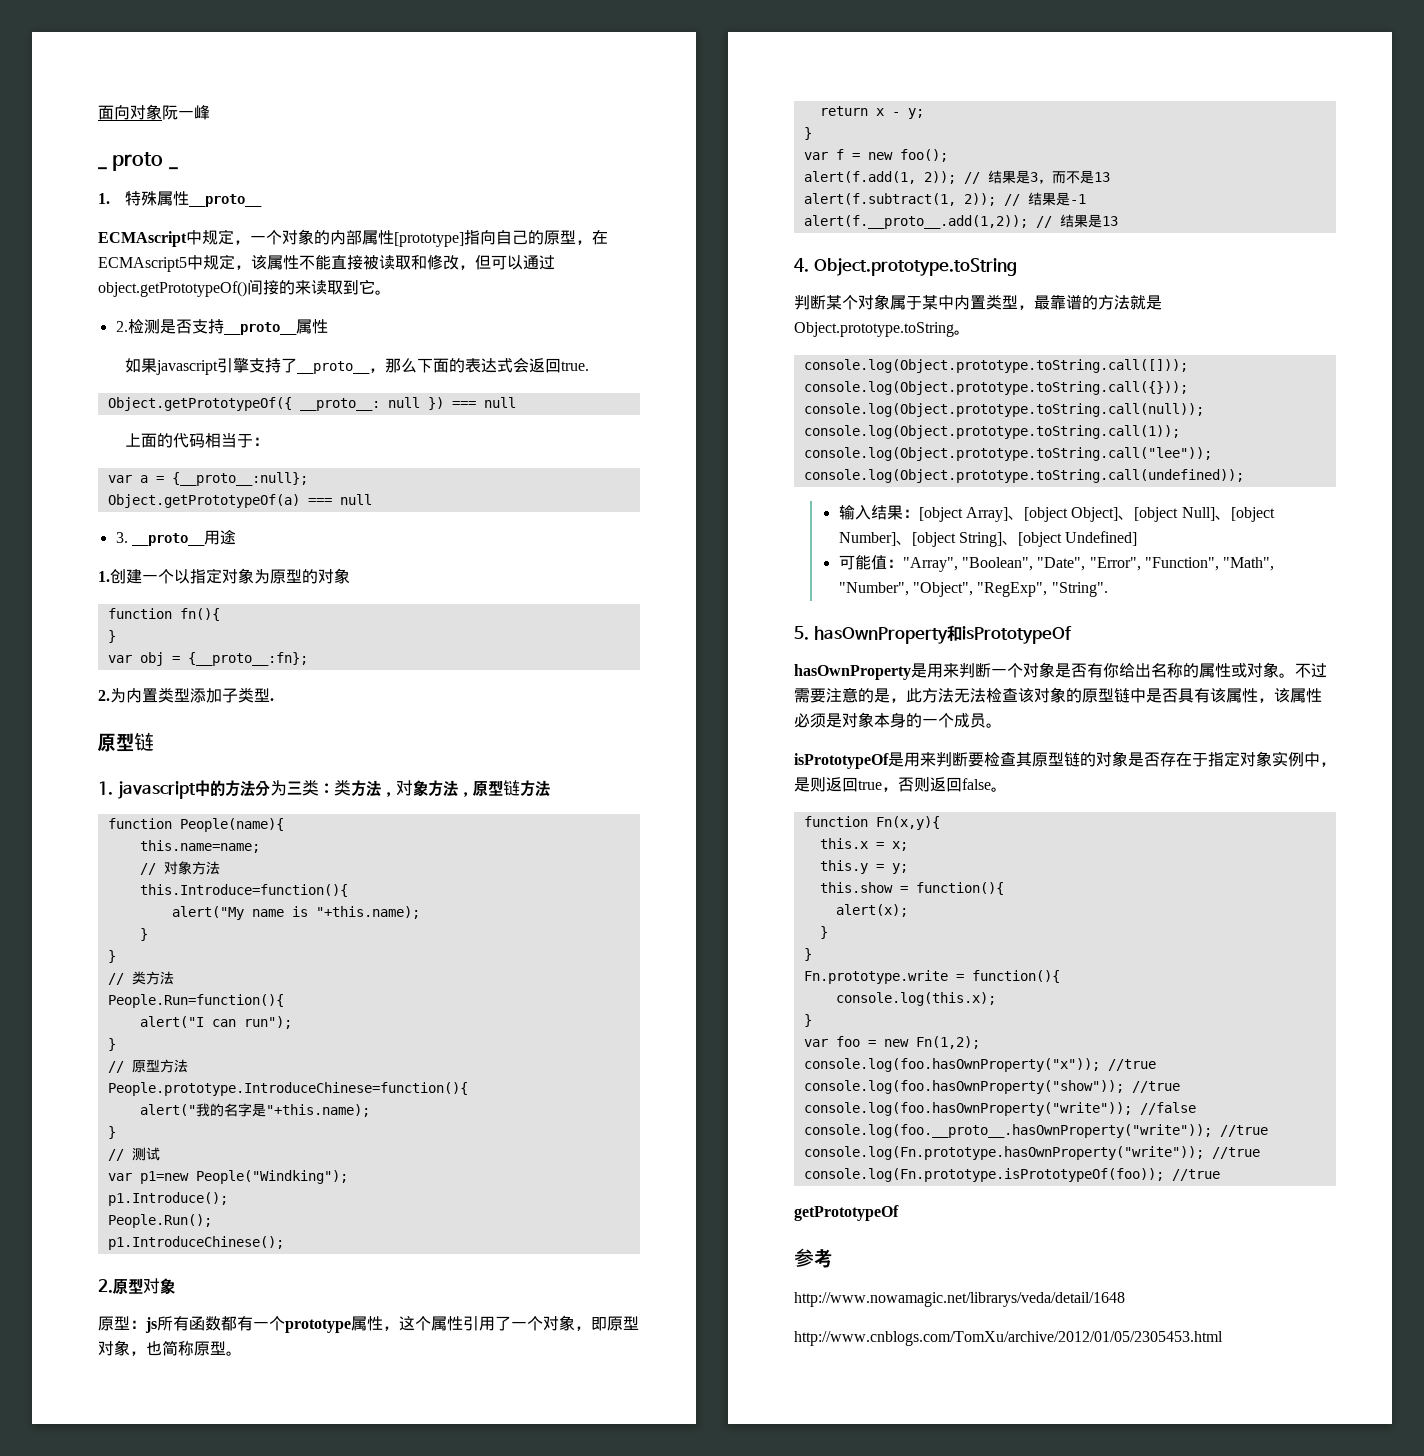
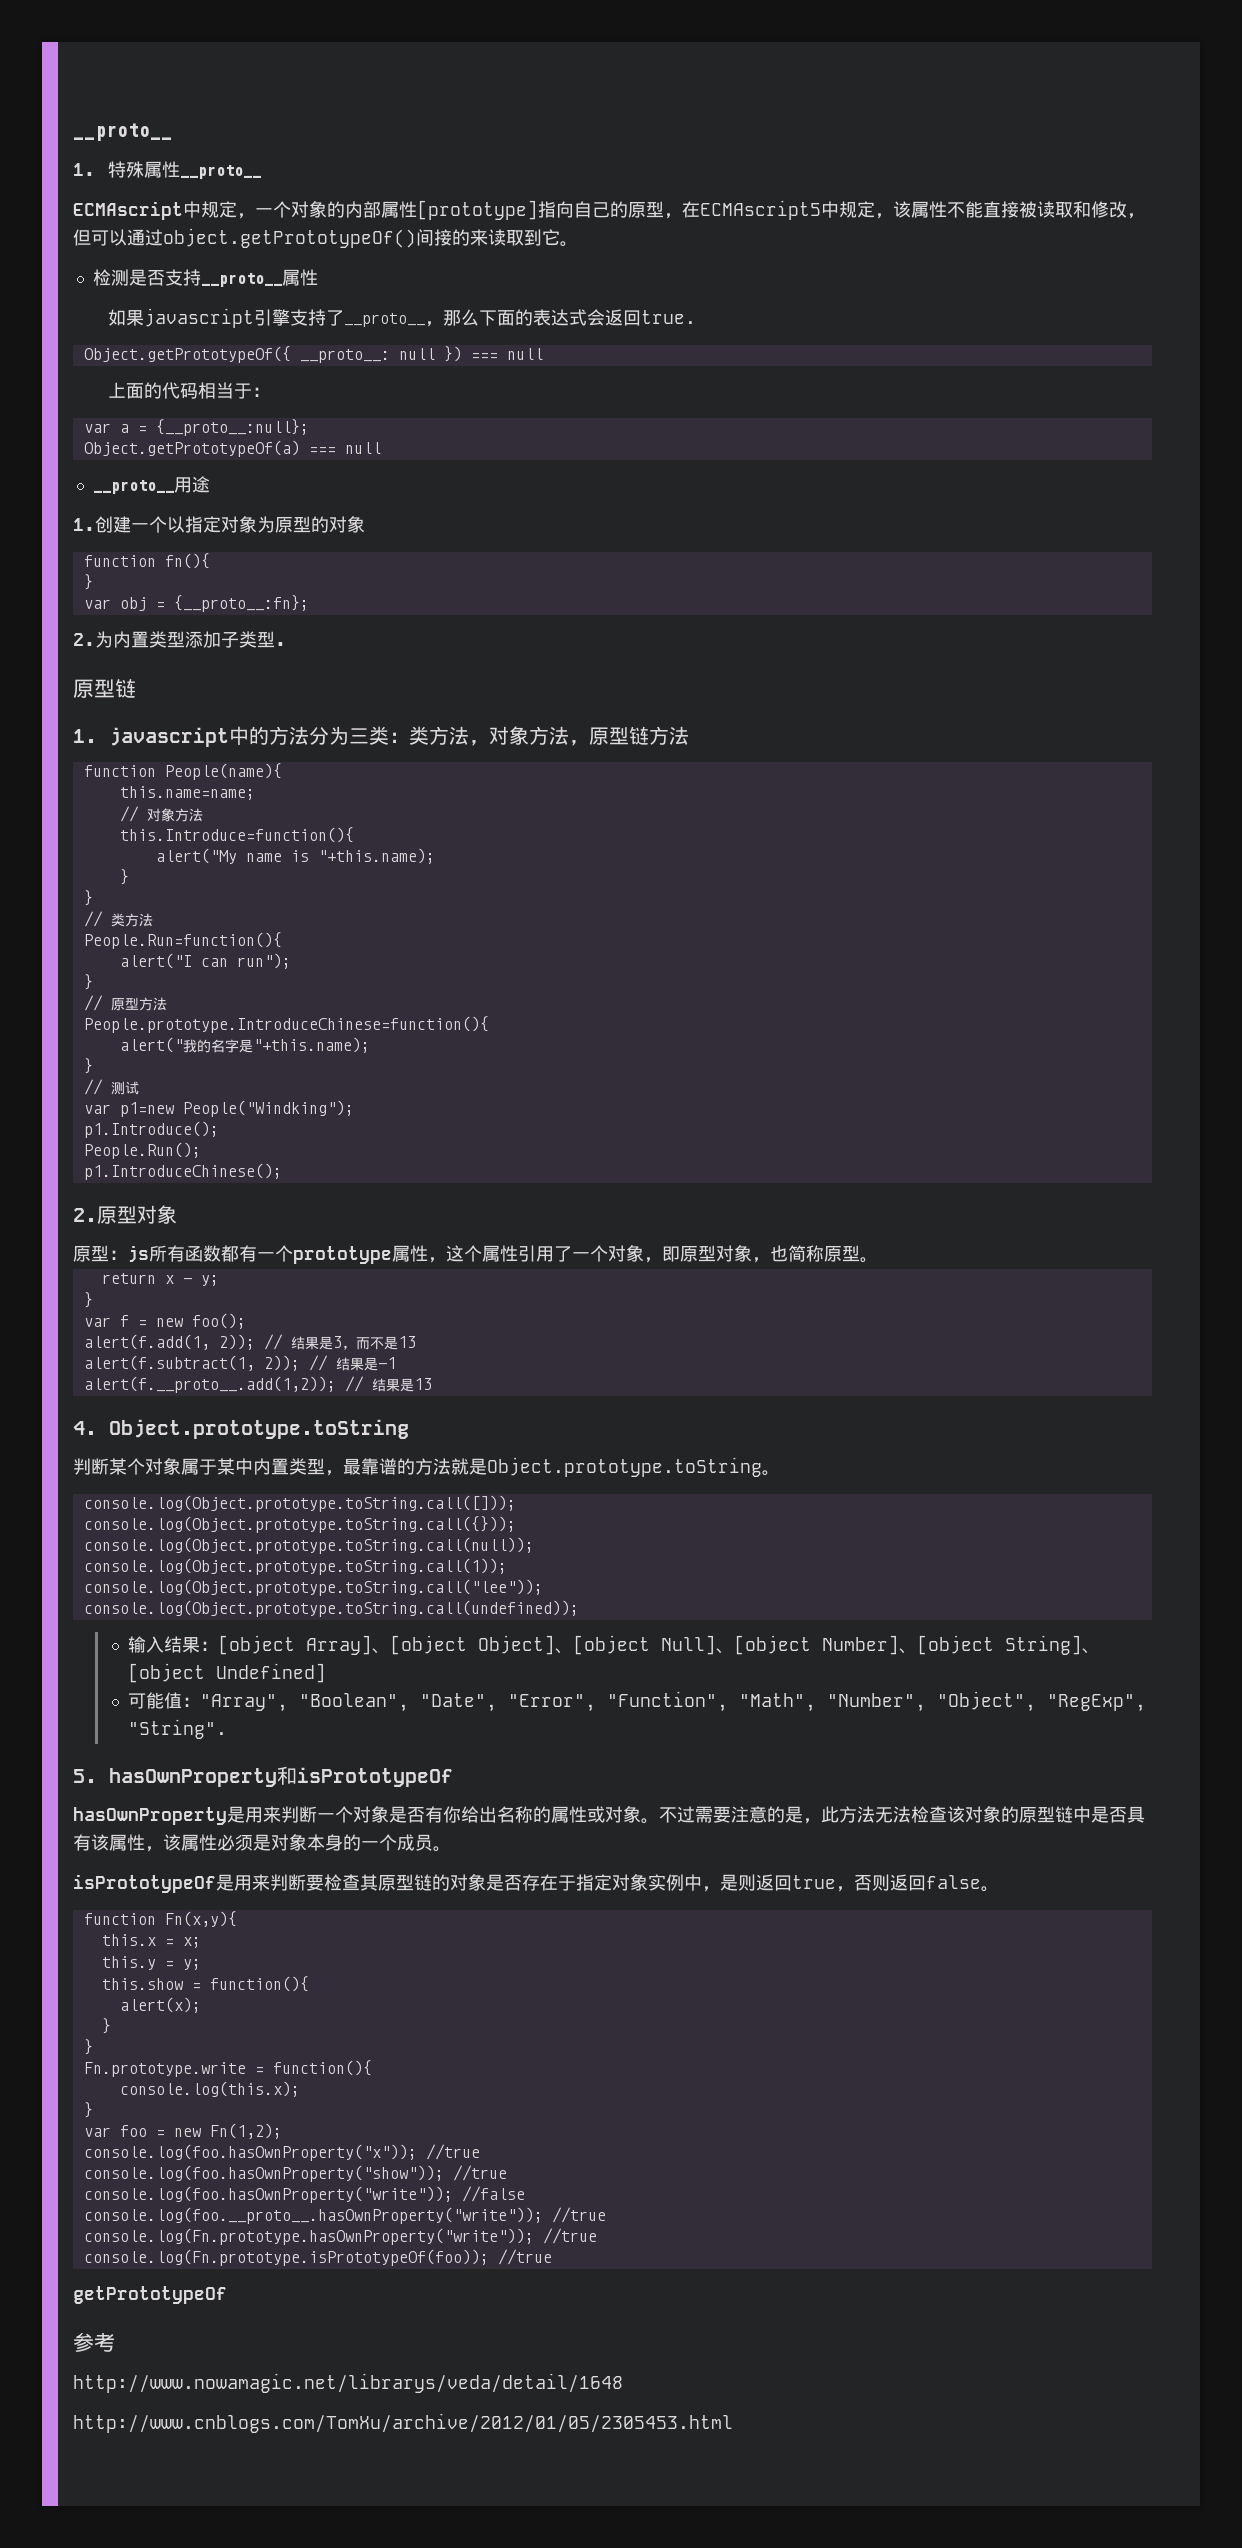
[98,104,210,120] [98,152,178,171] 面向对象阮一峰 // _ proto _ -> [73,123,172,141] __proto__
[115,321,128,332] 2. -> (578, 244) none
[115,532,128,543] 3. -> (381, 448) none

